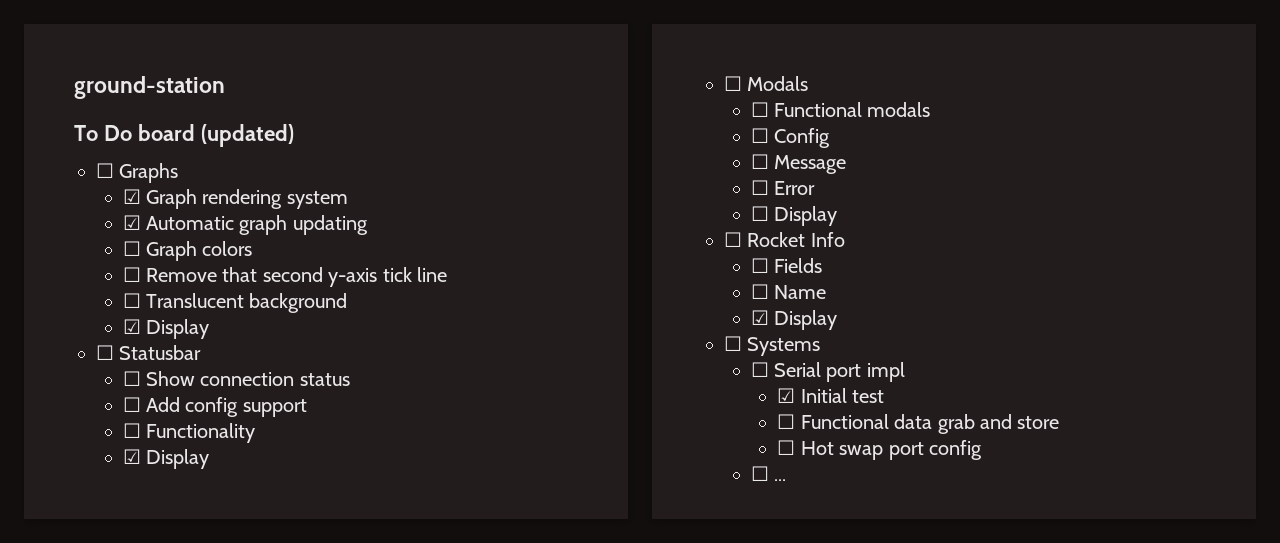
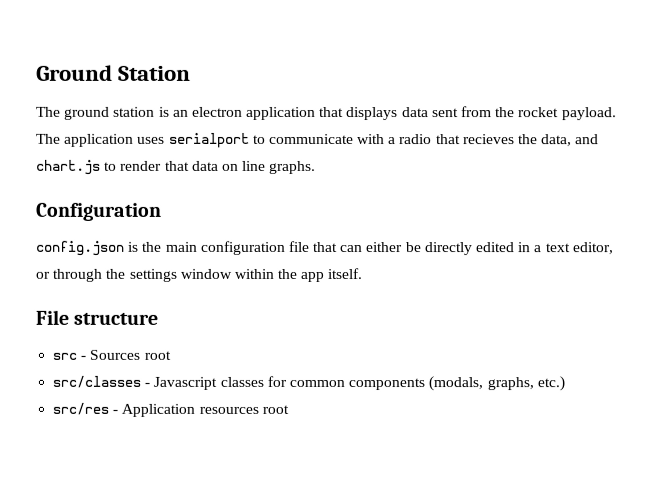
[74,76,225,99] [74,124,294,147] [96,163,179,183] [122,189,348,209] [122,215,368,235] [122,241,253,261] [122,267,448,287] [122,293,348,313] [122,319,210,339] [96,345,202,360] [122,371,350,386] [122,397,307,417] [122,423,256,443] [122,449,210,469] [724,76,809,91] [750,102,931,117] [750,128,831,148] [750,154,847,174] [750,180,816,195] [750,206,838,226] [724,232,845,247] [750,258,823,273] [750,284,827,299] [750,310,838,330] [724,336,821,356] [750,362,905,382] [777,388,885,403] [777,414,1060,434] [777,440,982,460] [750,466,787,481] ground-station // To Do board (updated) // ☐ Graphs // ☑ Graph rendering system // ☑ Automatic graph updating // ☐ Graph colors // ☐ Remove that second y-axis tick line // ☐ Translucent background // ☑ Display // ☐ Statusbar // ☐ Show connection status // ☐ Add config support // ☐ Functionality // ☑ Display // ☐ Modals // ☐ Functional modals // ☐ Config // ☐ Message // ☐ Error // ☐ Display // ☐ Rocket Info // ☐ Fields // ☐ Name // ☑ Display // ☐ Systems // ☐ Serial port impl // ☑ Initial test // ☐ Functional data grab and store // ☐ Hot swap port config // ☐ ... -> [36,64,192,81] [36,106,617,121] [36,132,600,148] [36,159,317,175] [36,202,162,221] [35,240,613,256] [35,267,363,282] [35,309,159,325] [52,349,171,360] [52,375,565,392] [52,402,289,417] Ground Station // The ground station is an electron application that displays data sent from the rocket payload. The application uses serialport to communicate with a radio that recieves the data, and chart.js to render that data on line graphs. // Configuration // config.json is the main configuration file that can either be directly edited in a text editor, or through the settings window within the app itself. // File structure // src - Sources root // src/classes - Javascript classes for common components (modals, graphs, etc.) // src/res - Application resources root

